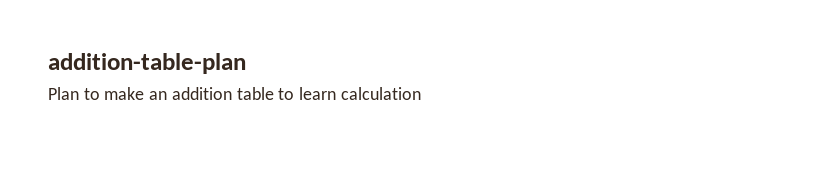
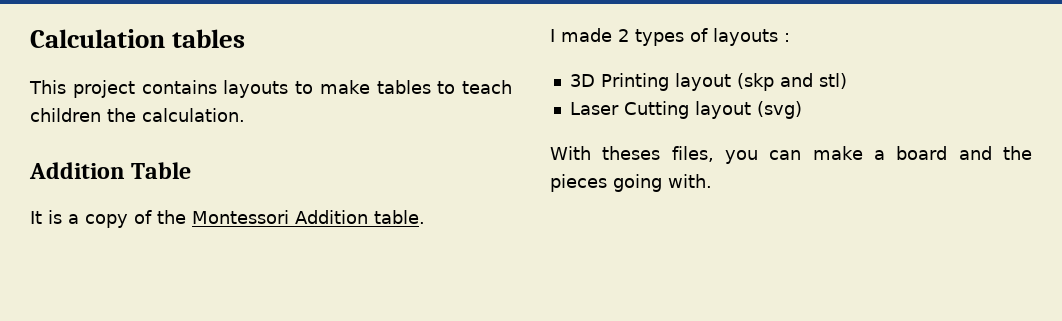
[48,53,246,74] [48,87,421,100] addition-table-plan // Plan to make an addition table to learn calculation -> [30,29,246,48] [29,80,512,98] [30,108,245,122] [29,162,192,179] [30,210,425,228] [550,28,790,46] [569,73,847,91] [569,101,802,119] [550,146,1032,164] [550,174,712,192] Calculation tables // This project contains layouts to make tables to teach children the calculation. // Addition Table // It is a copy of the Montessori Addition table. // I made 2 types of layouts : // 3D Printing layout (skp and stl) // Laser Cutting layout (svg) // With theses files, you can make a board and the pieces going with.

